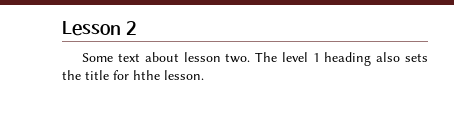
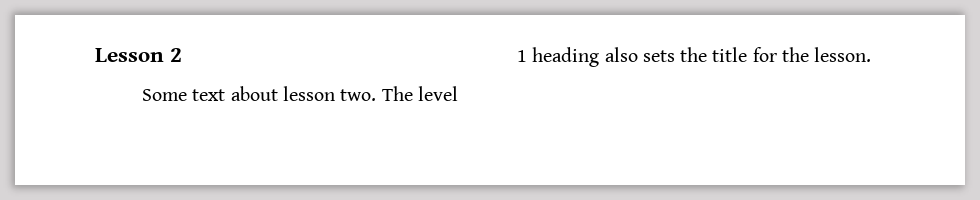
[133,70,160,80] hthe -> [781,47,809,62] the

